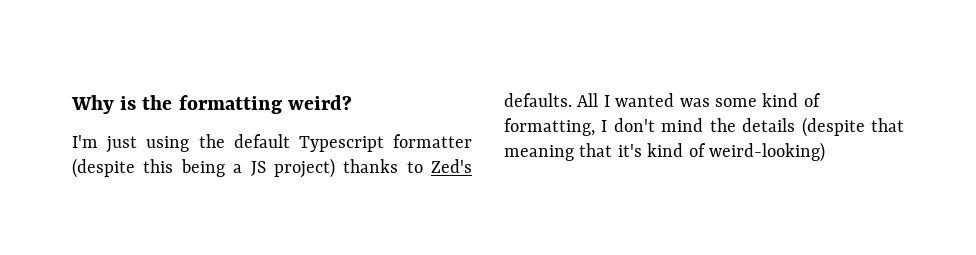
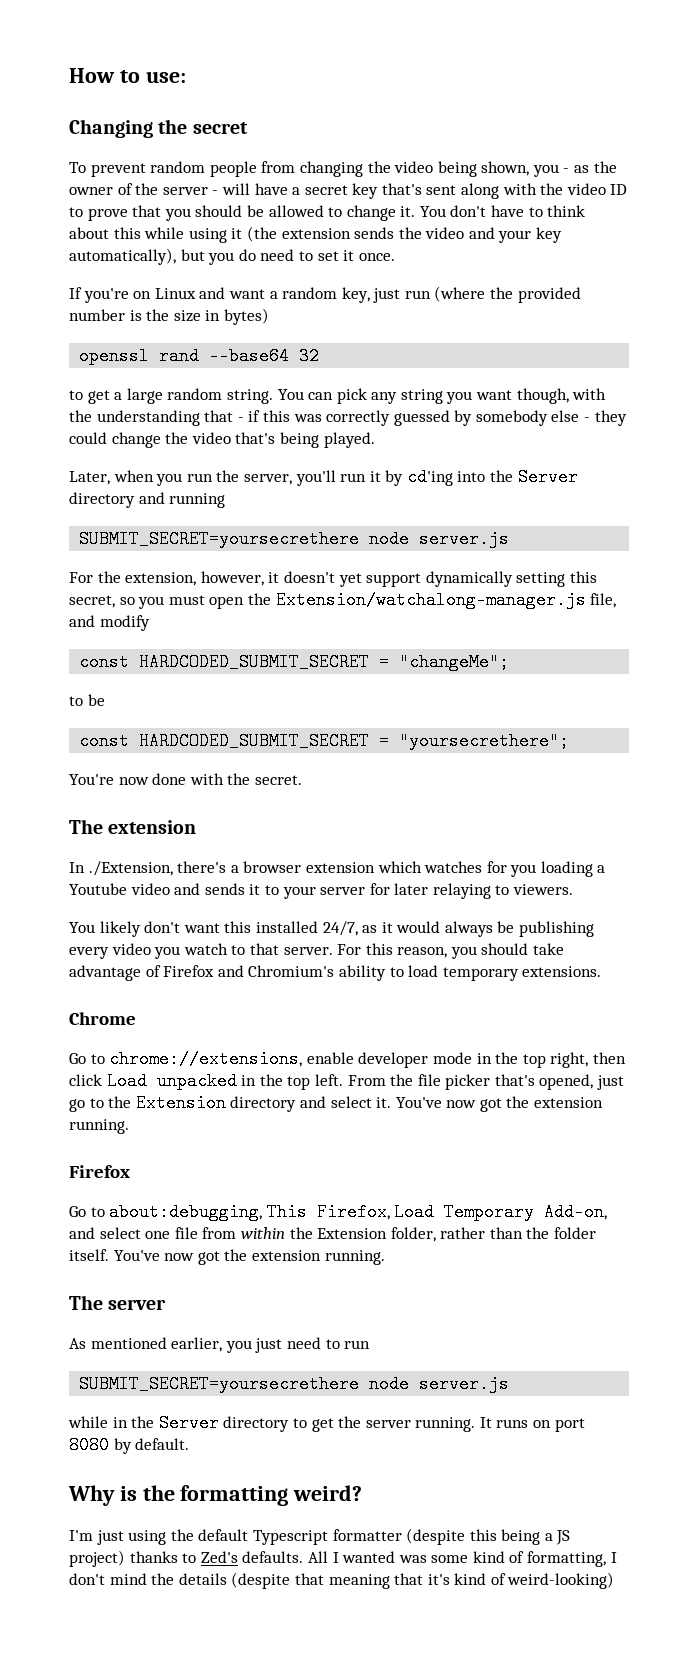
(71, 104) none -> [69,68,186,83] [69,119,248,138] [69,161,617,177] [69,183,628,199] [69,205,586,221] [69,226,563,243] [69,248,395,265] [69,286,581,303] [69,308,269,325] [79,347,320,365] [69,388,607,404] [69,410,627,426] [69,432,375,448] [69,468,578,486] [69,492,226,508] [79,530,510,548] [69,571,597,587] [69,591,617,609] [69,615,150,631] [79,653,510,671] [69,694,105,706] [79,732,570,750] [69,773,302,785] [69,819,197,834] [69,861,606,877] [69,883,574,899] [69,921,595,937] [69,943,565,959] [69,965,602,981] [69,1012,136,1025] [69,1050,626,1068] [69,1072,625,1090] [69,1094,604,1112] [69,1119,129,1134] [69,1165,130,1178] [69,1203,608,1221] [69,1227,597,1242] [69,1249,385,1265] [69,1295,167,1310] [69,1337,371,1353] [79,1375,510,1393] [68,1414,585,1432] [69,1436,190,1454] How to use: // Changing the secret // To prevent random people from changing the video being shown, you - as the owner of the server - will have a secret key that's sent along with the video ID to prove that you should be allowed to change it. You don't have to think about this while using it (the extension sends the video and your key automatically), but you do need to set it once. // If you're on Linux and want a random key, just run (where the provided number is the size in bytes) // openssl rand --base64 32 // to get a large random string. You can pick any string you want though, with the understanding that - if this was correctly guessed by somebody else - they could change the video that's being played. // Later, when you run the server, you'll run it by cd'ing into the Server directory and running // SUBMIT_SECRET=yoursecrethere node server.js // For the extension, however, it doesn't yet support dynamically setting this secret, so you must open the Extension/watchalong-manager.js file, and modify // const HARDCODED_SUBMIT_SECRET = "changeMe"; // to be // const HARDCODED_SUBMIT_SECRET = "yoursecrethere"; // You're now done with the secret. // The extension // In ./Extension, there's a browser extension which watches for you loading a Youtube video and sends it to your server for later relaying to viewers. // You likely don't want this installed 24/7, as it would always be publishing every video you watch to that server. For this reason, you should take advantage of Firefox and Chromium's ability to load temporary extensions. // Chrome // Go to chrome://extensions, enable developer mode in the top right, then click Load unpacked in the top left. From the file picker that's opened, just go to the Extension directory and select it. You've now got the extension running. // Firefox // Go to about:debugging, This Firefox, Load Temporary Add-on, and select one file from within the Extension folder, rather than the folder itself. You've now got the extension running. // The server // As mentioned earlier, you just need to run // SUBMIT_SECRET=yoursecrethere node server.js // while in the Server directory to get the server running. It runs on port 8080 by default. //

